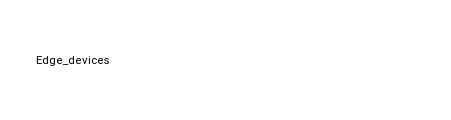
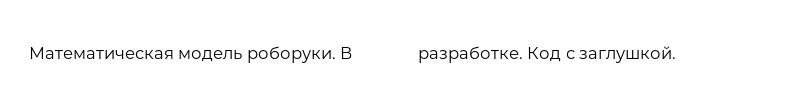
[36,56,109,66] Edge_devices -> [29,46,677,63] Математическая модель роборуки. В разработке. Код с заглушкой.

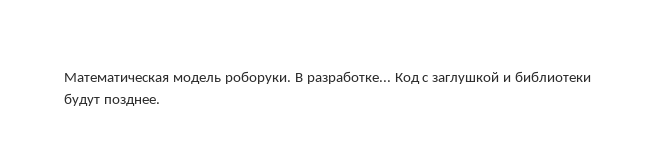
[418,46,523,63] разработке. -> [306,71,391,84] разработке...
[579,46,677,63] заглушкой. -> [432,71,592,84] [64,93,160,106] заглушкой и библиотеки будут позднее.

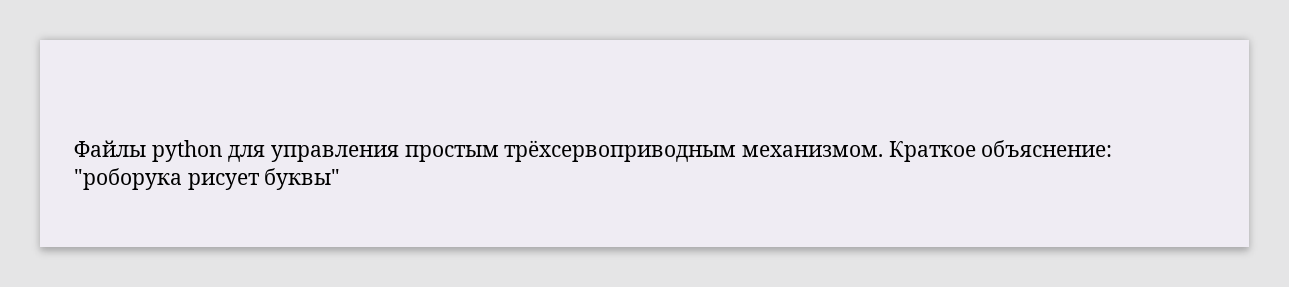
[64,71,592,84] [64,93,160,106] Математическая модель роборуки. В разработке... Код с заглушкой и библиотеки будут позднее. -> [74,140,1113,162] [74,168,341,190] Файлы python для управления простым трёхсервоприводным механизмом. Краткое объяснение: "роборука рисует буквы"

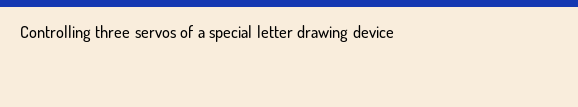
[74,140,1113,162] [74,168,341,190] Файлы python для управления простым трёхсервоприводным механизмом. Краткое объяснение: "роборука рисует буквы" -> [20,25,394,42] Controlling three servos of a special letter drawing device

